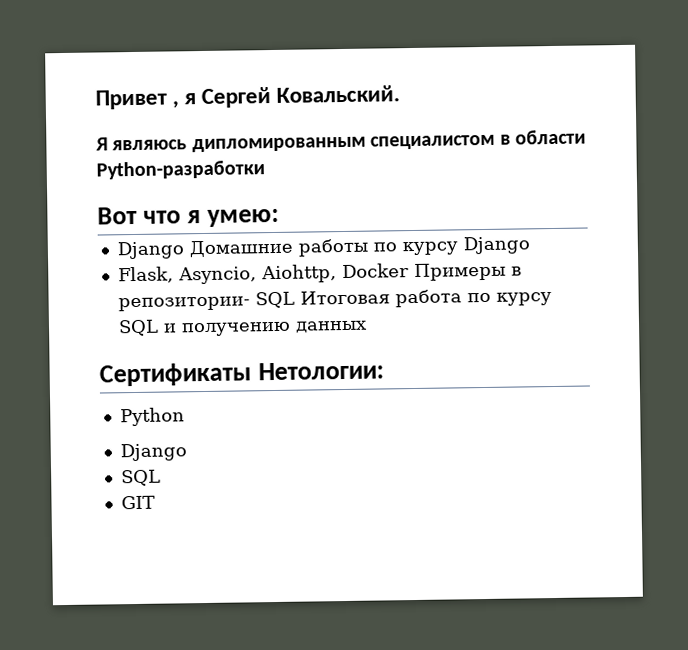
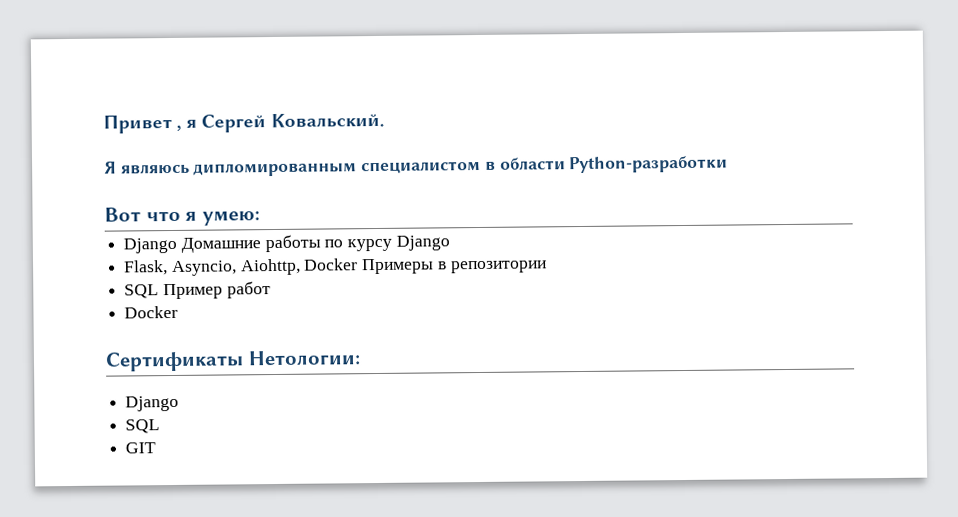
[117,289,552,312] [117,319,367,337] репозитории- SQL Итоговая работа по курсу SQL и получению данных -> [450,260,547,274] [124,281,271,300] [124,305,179,319] репозитории // SQL Пример работ // Docker
[119,407,185,427] // Python -> (361, 358) none

